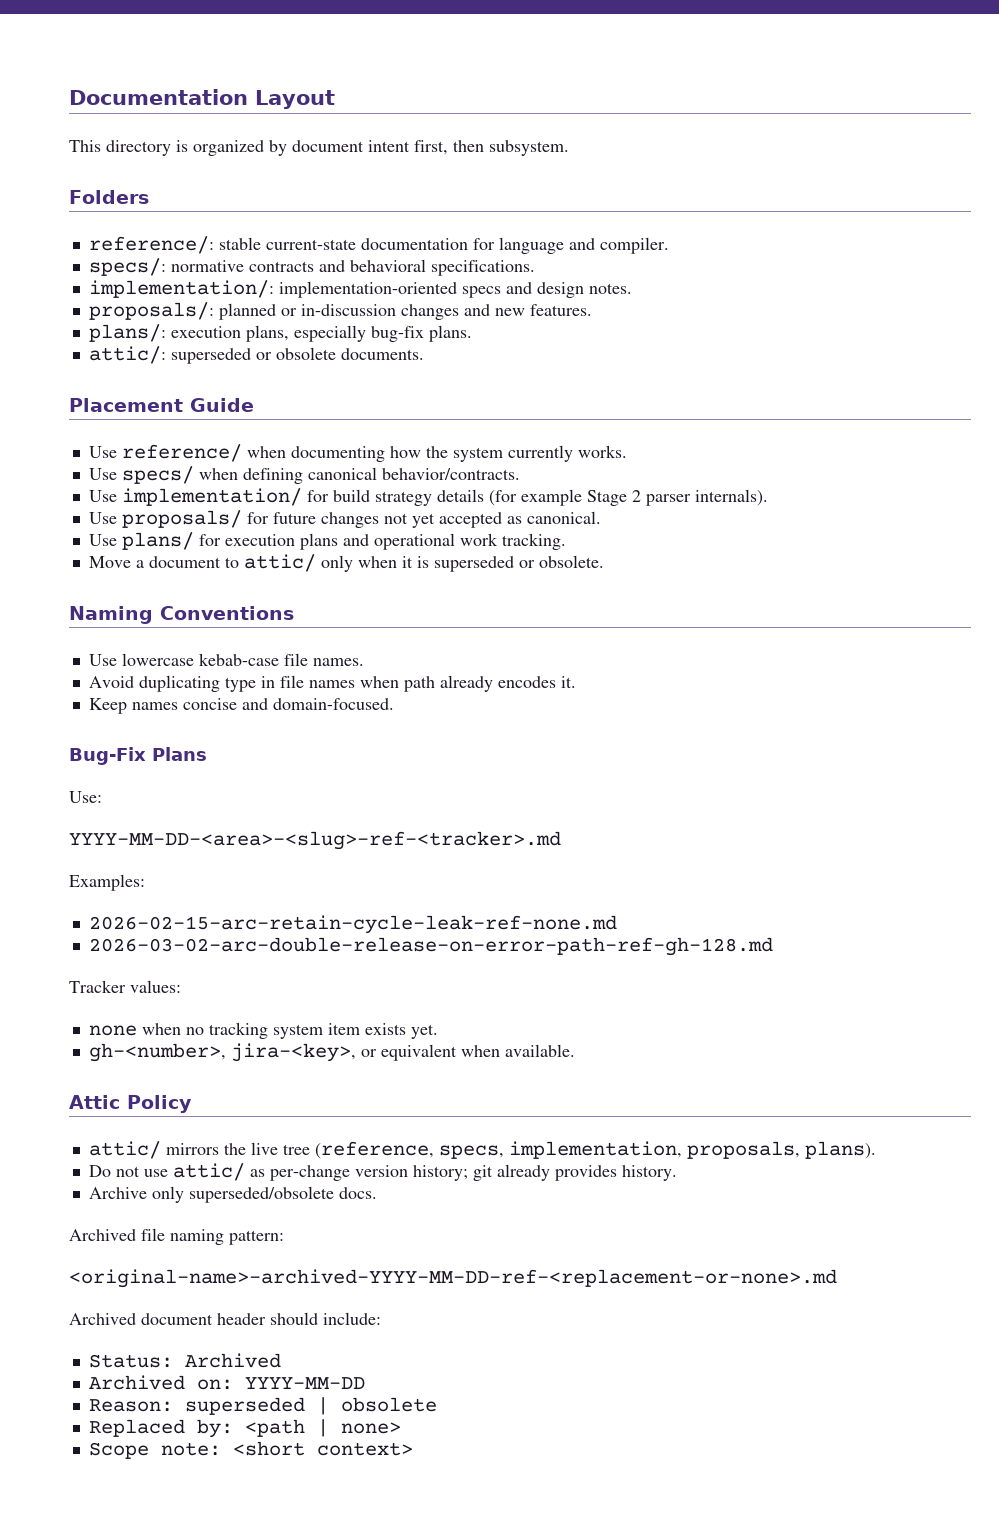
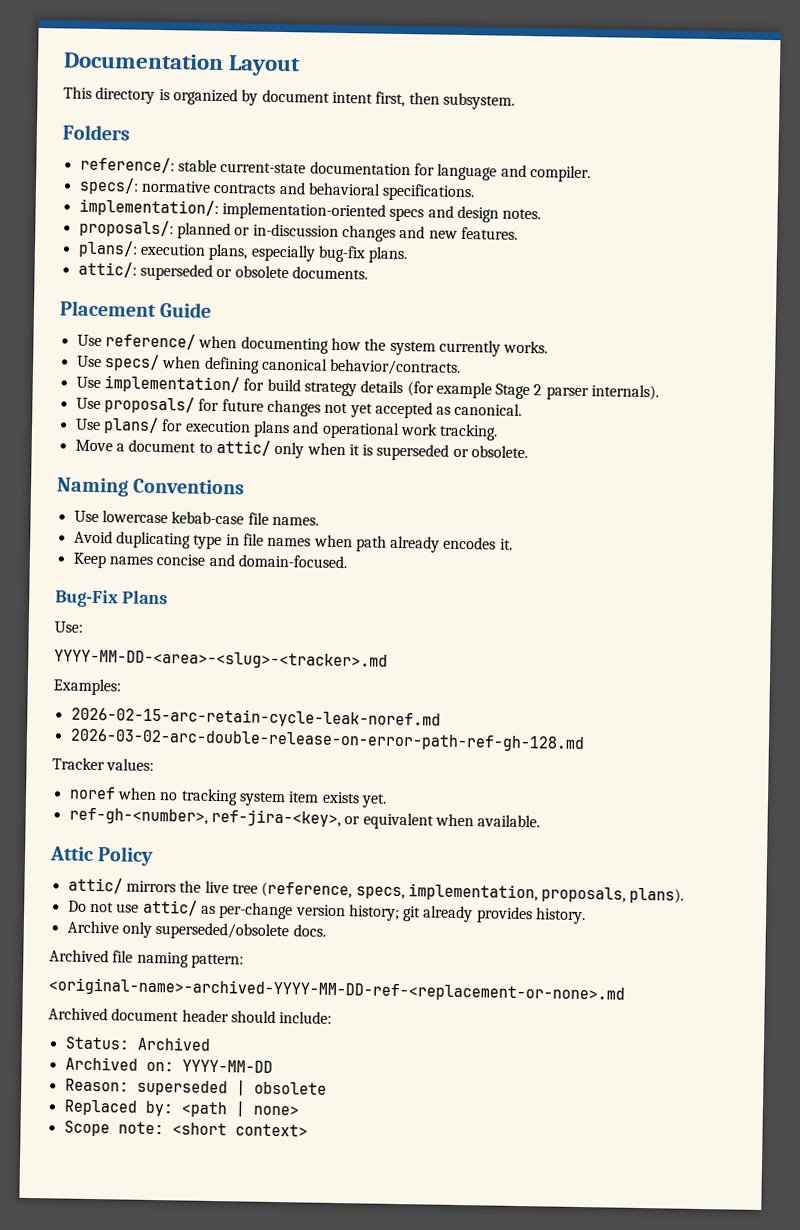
[69,831,561,850] YYYY-MM-DD-<area>-<slug>-ref-<tracker>.md -> [54,649,388,670] YYYY-MM-DD-<area>-<slug>-<tracker>.md
[88,915,617,934] 2026-02-15-arc-retain-cycle-leak-ref-none.md -> [70,706,441,729] 2026-02-15-arc-retain-cycle-leak-noref.md
[88,1025,137,1036] // none -> [68,786,116,800] // noref
[88,1043,356,1062] gh-<number>, jira-<key>, -> [68,807,341,828] ref-gh-<number>, ref-jira-<key>,

